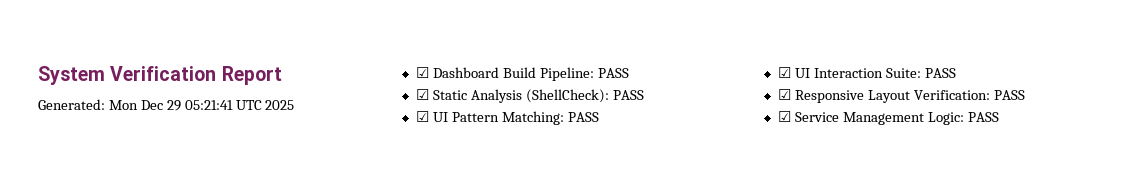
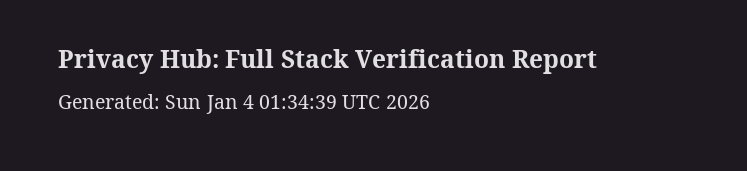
[38,66,105,85] System -> [58,49,349,74] Privacy Hub: Full Stack
[108,100,295,111] [415,67,629,81] [415,89,644,103] [415,111,599,125] [777,67,956,78] [777,89,1025,103] [777,111,999,125] Mon Dec 29 05:21:41 UTC 2025 // ☑ Dashboard Build Pipeline: PASS // ☑ Static Analysis (ShellCheck): PASS // ☑ UI Pattern Matching: PASS // ☑ UI Interaction Suite: PASS // ☑ Responsive Layout Verification: PASS // ☑ Service Management Logic: PASS -> [165,95,430,114] Sun Jan 4 01:34:39 UTC 2026

